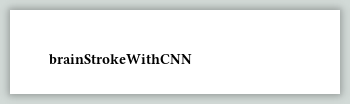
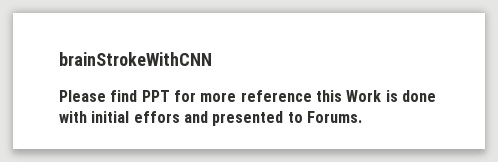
(192, 59) none -> [59,90,436,102] [59,111,362,126] // Please find PPT for more reference this Work is done with initial effors and presented to Forums.

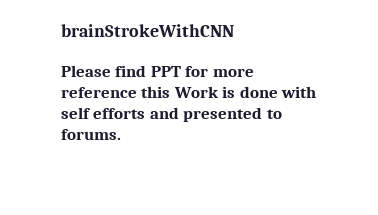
[91,111,180,123] initial effors -> [61,107,146,119] self efforts
[306,111,362,123] Forums. -> [61,129,121,140] forums.

